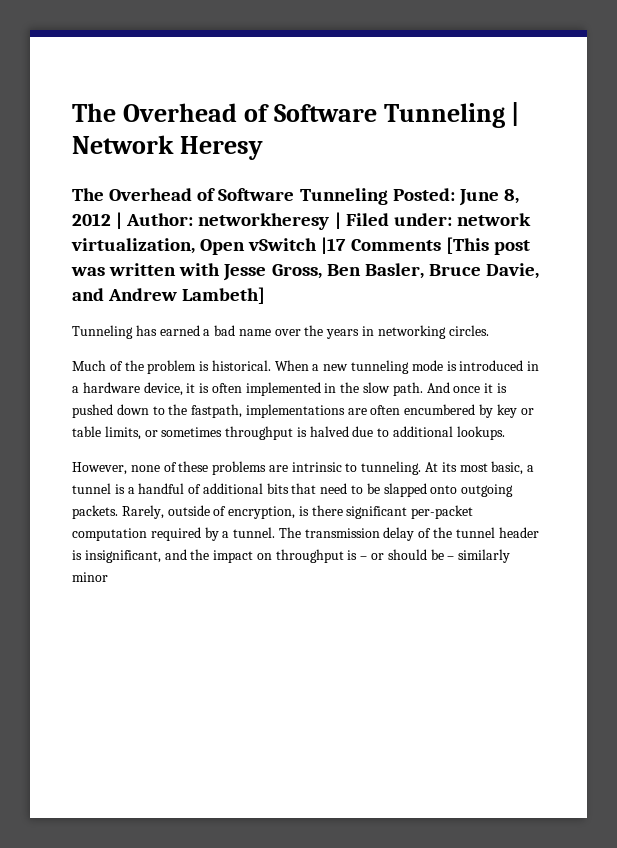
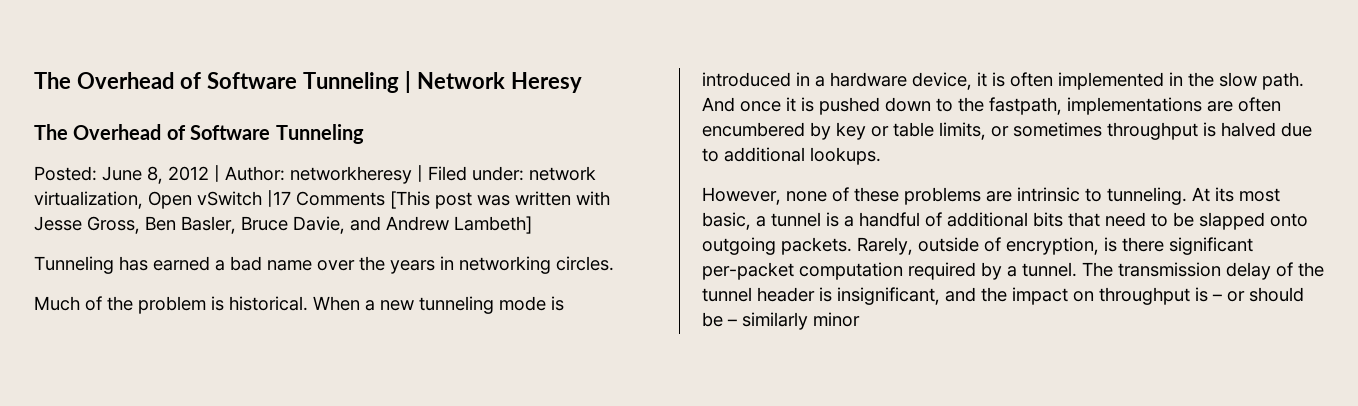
(388, 196) none -> (364, 134) //

